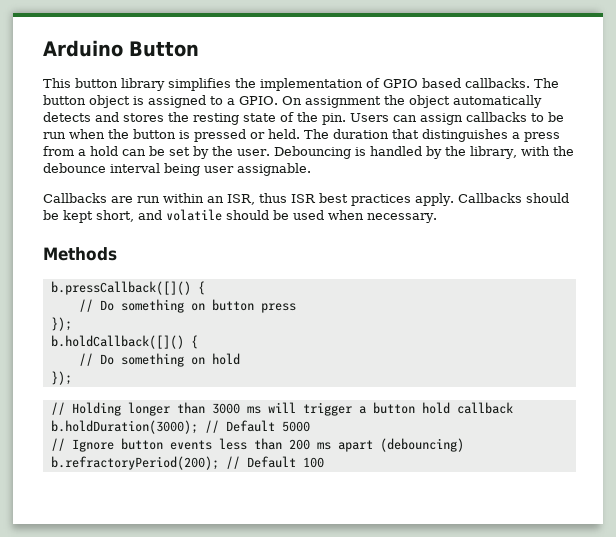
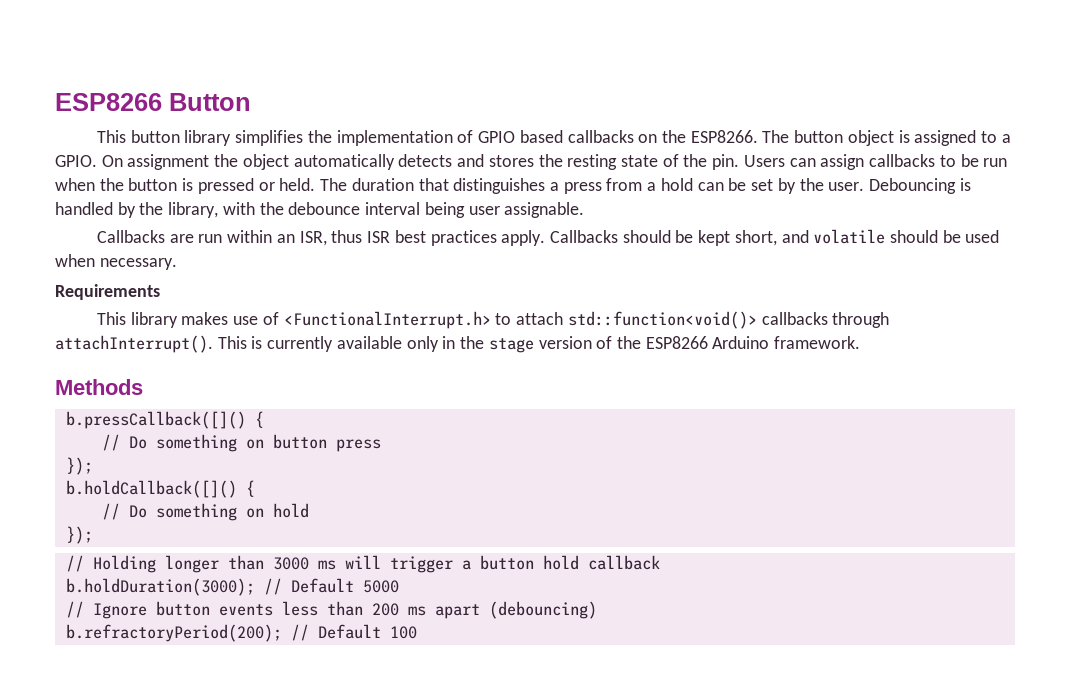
[43,40,123,57] Arduino -> [55,93,162,111] ESP8266
[465,78,530,88] callbacks. -> [567,130,758,143] callbacks on the ESP8266.
(437, 218) none -> [55,284,160,300] [96,311,890,329] [55,335,861,353] // Requirements // This library makes use of <FunctionalInterrupt.h> to attach std::function<void()> callbacks through attachInterrupt(). This is currently available only in the stage version of the ESP8266 Arduino framework.

